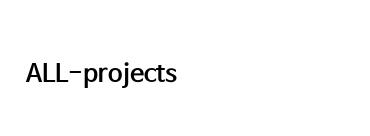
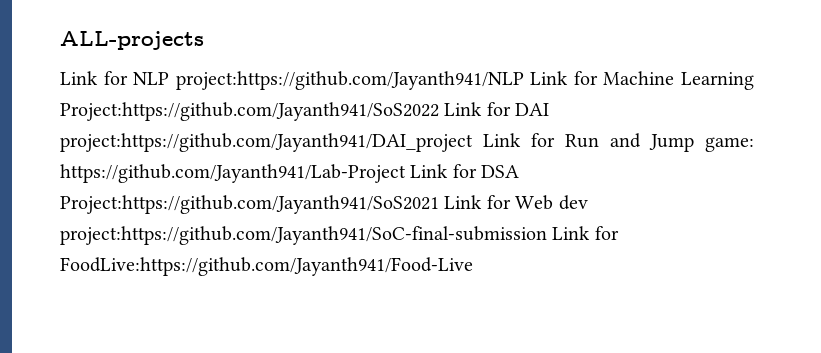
(177, 75) none -> [60,71,754,90] [60,102,550,121] [60,133,754,152] [60,164,520,183] [60,195,588,214] [60,226,619,245] [60,257,473,276] // Link for NLP project:https://github.com/Jayanth941/NLP Link for Machine Learning Project:https://github.com/Jayanth941/SoS2022 Link for DAI project:https://github.com/Jayanth941/DAI_project Link for Run and Jump game: https://github.com/Jayanth941/Lab-Project Link for DSA Project:https://github.com/Jayanth941/SoS2021 Link for Web dev project:https://github.com/Jayanth941/SoC-final-submission Link for FoodLive:https://github.com/Jayanth941/Food-Live

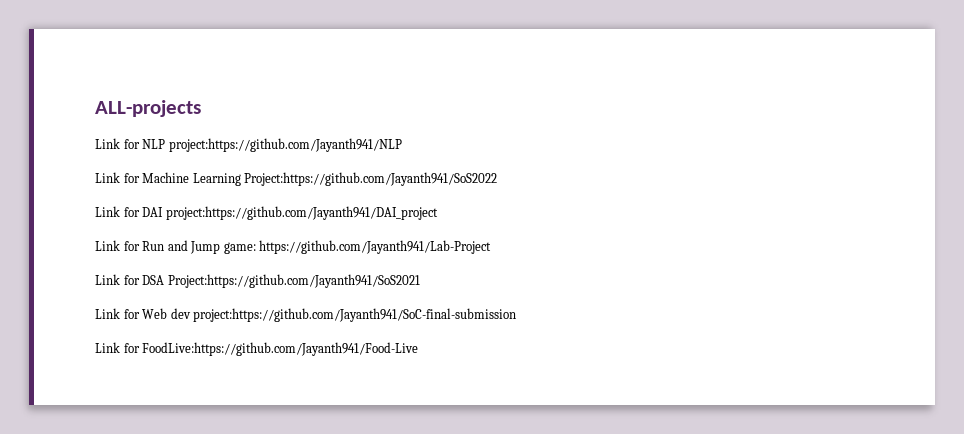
(524, 80) none -> (402, 145) //
(439, 111) none -> (498, 179) //
(473, 142) none -> (438, 213) //
(406, 173) none -> (492, 247) //
(439, 204) none -> (420, 281) //
(547, 235) none -> (517, 315) //

